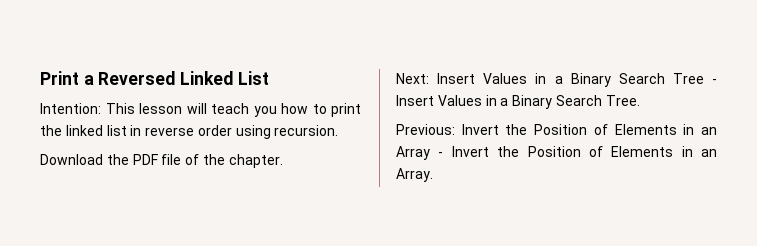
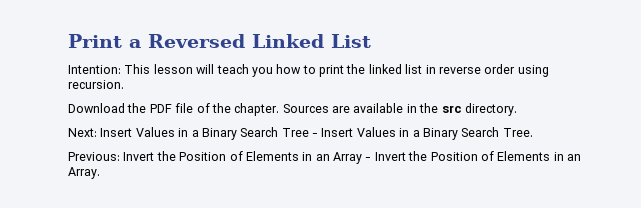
(283, 161) none -> [282,103,517,116] Sources are available in the src directory.

